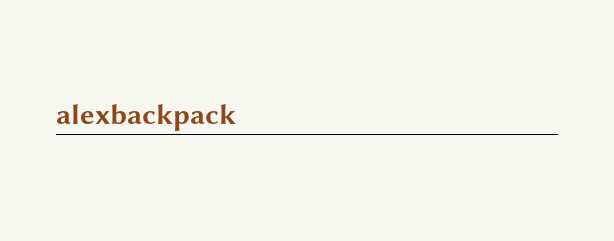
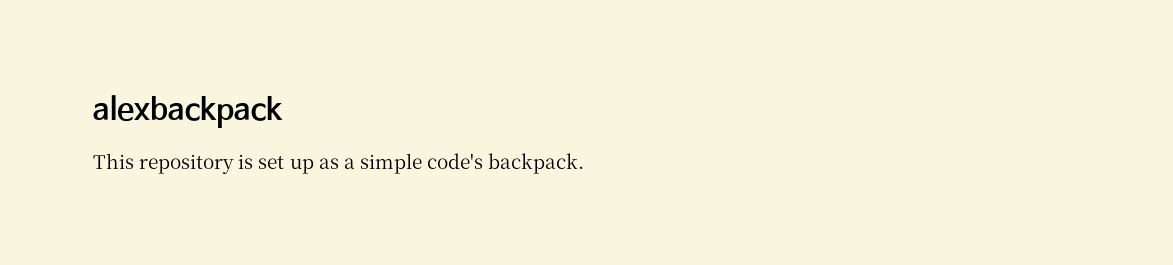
(236, 117) none -> [93,153,585,174] // This repository is set up as a simple code's backpack.

